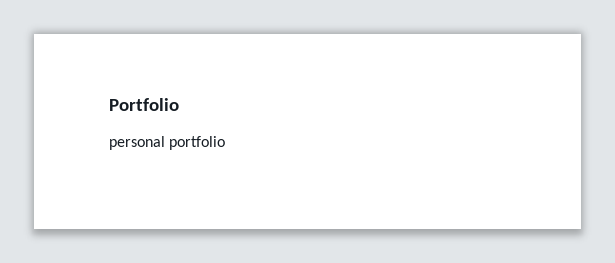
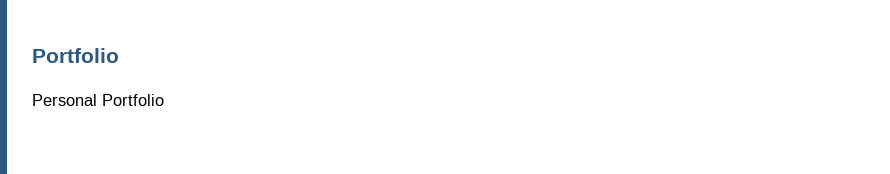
[109,136,226,150] personal portfolio -> [32,94,164,106] Personal Portfolio

